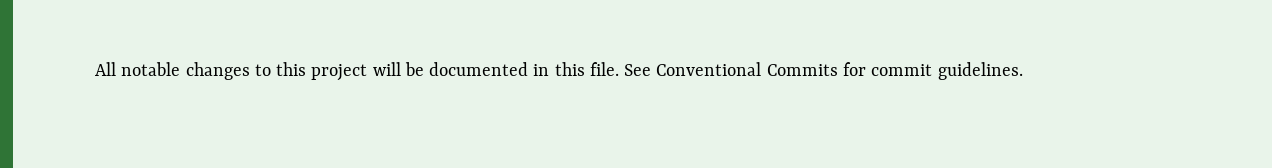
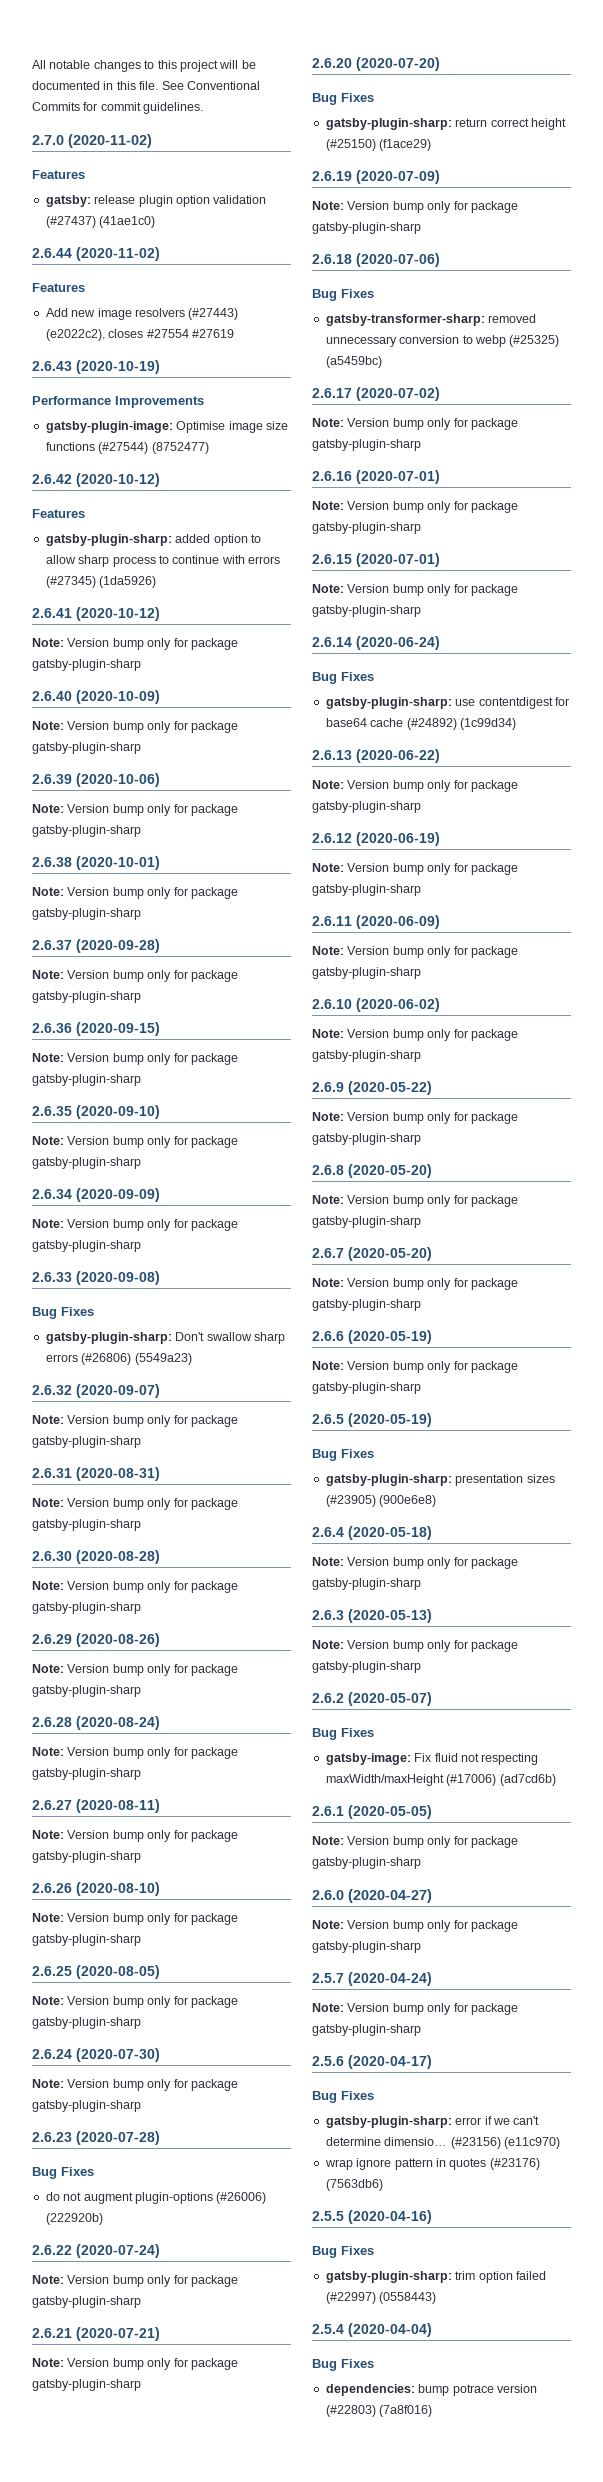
(1023, 71) none -> [32,134,152,148] [32,170,85,179] [45,195,267,207] [45,216,156,228] [32,247,160,261] [32,283,85,292] [45,308,239,320] [45,329,234,341] [32,360,160,374] [32,396,204,408] [45,421,288,433] [45,442,209,454] [32,473,160,487] [32,509,85,518] [45,534,261,546] [45,555,280,567] [45,576,157,588] [32,607,160,621] [32,638,238,650] [32,659,141,671] [32,690,160,704] [32,721,238,733] [32,742,141,754] [32,773,160,787] [32,804,238,816] [32,825,141,837] [32,856,160,870] [32,887,238,899] [32,908,141,920] [32,939,160,953] [32,970,238,982] [32,991,141,1003] [32,1022,160,1036] [32,1053,238,1065] [32,1074,141,1086] [32,1105,160,1119] [32,1136,238,1148] [32,1157,141,1169] [32,1188,160,1202] [32,1219,238,1231] [32,1240,141,1252] [32,1271,160,1285] [32,1307,94,1319] [45,1332,285,1344] [45,1353,192,1365] [32,1384,160,1398] [32,1415,238,1427] [32,1436,141,1448] [32,1467,160,1481] [32,1498,238,1510] [32,1519,141,1531] [32,1550,160,1564] [32,1581,238,1593] [32,1602,141,1614] [32,1633,160,1647] [32,1664,238,1676] [32,1685,141,1697] [32,1716,160,1730] [32,1747,238,1759] [32,1768,141,1780] [32,1799,160,1813] [32,1830,238,1842] [32,1851,141,1863] [32,1882,160,1896] [32,1913,238,1925] [32,1934,141,1946] [32,1965,160,1979] [32,1996,238,2008] [32,2017,141,2029] [32,2048,160,2062] [32,2079,238,2091] [32,2100,141,2112] [32,2131,160,2145] [32,2167,94,2179] [45,2192,267,2204] [45,2213,103,2225] [32,2244,160,2258] [32,2275,238,2287] [32,2296,141,2308] [32,2327,160,2341] [32,2358,238,2370] [32,2379,141,2391] [312,57,440,71] [312,93,374,105] [325,118,566,130] [325,139,432,151] [312,170,440,184] [312,201,518,213] [312,222,421,234] [312,253,440,267] [312,289,374,301] [325,314,537,326] [325,335,560,347] [325,356,382,368] [312,387,440,401] [312,418,518,430] [312,439,421,451] [312,470,440,484] [312,501,518,513] [312,522,421,534] [312,553,440,567] [312,584,518,596] [312,605,421,617] [312,636,440,650] [312,672,374,684] [325,697,569,709] [325,718,516,730] [312,749,440,763] [312,780,518,792] [312,801,421,813] [312,832,440,846] [312,863,518,875] [312,884,421,896] [312,915,440,929] [312,946,518,958] [312,967,421,979] [312,998,440,1012] [312,1029,518,1041] [312,1050,421,1062] [312,1081,432,1095] [312,1112,518,1124] [312,1133,421,1145] [312,1164,432,1178] [312,1195,518,1207] [312,1216,421,1228] [312,1247,432,1261] [312,1278,518,1290] [312,1299,421,1311] [312,1330,432,1344] [312,1361,518,1373] [312,1382,421,1394] [312,1413,432,1427] [312,1449,374,1461] [325,1474,555,1486] [325,1495,437,1507] [312,1526,432,1540] [312,1557,518,1569] [312,1578,421,1590] [312,1609,432,1623] [312,1640,518,1652] [312,1661,421,1673] [312,1692,432,1706] [312,1728,374,1740] [325,1753,539,1765] [325,1774,556,1786] [312,1805,432,1819] [312,1836,518,1848] [312,1857,421,1869] [312,1889,432,1903] [312,1920,518,1932] [312,1941,421,1953] [312,1972,432,1986] [312,2003,518,2015] [312,2024,421,2036] [312,2055,432,2069] [312,2091,374,2103] [325,2116,540,2128] [325,2137,560,2149] [324,2158,540,2170] [325,2179,383,2191] [312,2210,432,2224] [312,2246,374,2258] [325,2271,546,2283] [325,2292,437,2304] [312,2323,432,2337] [312,2359,374,2371] [325,2384,537,2396] [325,2405,433,2417] // 2.7.0 (2020-11-02) // Features // gatsby: release plugin option validation (#27437) (41ae1c0) // 2.6.44 (2020-11-02) // Features // Add new image resolvers (#27443) (e2022c2), closes #27554 #27619 // 2.6.43 (2020-10-19) // Performance Improvements // gatsby-plugin-image: Optimise image size functions (#27544) (8752477) // 2.6.42 (2020-10-12) // Features // gatsby-plugin-sharp: added option to allow sharp process to continue with errors (#27345) (1da5926) // 2.6.41 (2020-10-12) // Note: Version bump only for package gatsby-plugin-sharp // 2.6.40 (2020-10-09) // Note: Version bump only for package gatsby-plugin-sharp // 2.6.39 (2020-10-06) // Note: Version bump only for package gatsby-plugin-sharp // 2.6.38 (2020-10-01) // Note: Version bump only for package gatsby-plugin-sharp // 2.6.37 (2020-09-28) // Note: Version bump only for package gatsby-plugin-sharp // 2.6.36 (2020-09-15) // Note: Version bump only for package gatsby-plugin-sharp // 2.6.35 (2020-09-10) // Note: Version bump only for package gatsby-plugin-sharp // 2.6.34 (2020-09-09) // Note: Version bump only for package gatsby-plugin-sharp // 2.6.33 (2020-09-08) // Bug Fixes // gatsby-plugin-sharp: Don't swallow sharp errors (#26806) (5549a23) // 2.6.32 (2020-09-07) // Note: Version bump only for package gatsby-plugin-sharp // 2.6.31 (2020-08-31) // Note: Version bump only for package gatsby-plugin-sharp // 2.6.30 (2020-08-28) // Note: Version bump only for package gatsby-plugin-sharp // 2.6.29 (2020-08-26) // Note: Version bump only for package gatsby-plugin-sharp // 2.6.28 (2020-08-24) // Note: Version bump only for package gatsby-plugin-sharp // 2.6.27 (2020-08-11) // Note: Version bump only for package gatsby-plugin-sharp // 2.6.26 (2020-08-10) // Note: Version bump only for package gatsby-plugin-sharp // 2.6.25 (2020-08-05) // Note: Version bump only for package gatsby-plugin-sharp // 2.6.24 (2020-07-30) // Note: Version bump only for package gatsby-plugin-sharp // 2.6.23 (2020-07-28) // Bug Fixes // do not augment plugin-options (#26006) (222920b) // 2.6.22 (2020-07-24) // Note: Version bump only for package gatsby-plugin-sharp // 2.6.21 (2020-07-21) // Note: Version bump only for package gatsby-plugin-sharp // 2.6.20 (2020-07-20) // Bug Fixes // gatsby-plugin-sharp: return correct height (#25150) (f1ace29) // 2.6.19 (2020-07-09) // Note: Version bump only for package gatsby-plugin-sharp // 2.6.18 (2020-07-06) // Bug Fixes // gatsby-transformer-sharp: removed unnecessary conversion to webp (#25325) (a5459bc) // 2.6.17 (2020-07-02) // Note: Version bump only for package gatsby-plugin-sharp // 2.6.16 (2020-07-01) // Note: Version bump only for package gatsby-plugin-sharp // 2.6.15 (2020-07-01) // Note: Version bump only for package gatsby-plugin-sharp // 2.6.14 (2020-06-24) // Bug Fixes // gatsby-plugin-sharp: use contentdigest for base64 cache (#24892) (1c99d34) // 2.6.13 (2020-06-22) // Note: Version bump only for package gatsby-plugin-sharp // 2.6.12 (2020-06-19) // Note: Version bump only for package gatsby-plugin-sharp // 2.6.11 (2020-06-09) // Note: Version bump only for package gatsby-plugin-sharp // 2.6.10 (2020-06-02) // Note: Version bump only for package gatsby-plugin-sharp // 2.6.9 (2020-05-22) // Note: Version bump only for package gatsby-plugin-sharp // 2.6.8 (2020-05-20) // Note: Version bump only for package gatsby-plugin-sharp // 2.6.7 (2020-05-20) // Note: Version bump only for package gatsby-plugin-sharp // 2.6.6 (2020-05-19) // Note: Version bump only for package gatsby-plugin-sharp // 2.6.5 (2020-05-19) // Bug Fixes // gatsby-plugin-sharp: presentation sizes (#23905) (900e6e8) // 2.6.4 (2020-05-18) // Note: Version bump only for package gatsby-plugin-sharp // 2.6.3 (2020-05-13) // Note: Version bump only for package gatsby-plugin-sharp // 2.6.2 (2020-05-07) // Bug Fixes // gatsby-image: Fix fluid not respecting maxWidth/maxHeight (#17006) (ad7cd6b) // 2.6.1 (2020-05-05) // Note: Version bump only for package gatsby-plugin-sharp // 2.6.0 (2020-04-27) // Note: Version bump only for package gatsby-plugin-sharp // 2.5.7 (2020-04-24) // Note: Version bump only for package gatsby-plugin-sharp // 2.5.6 (2020-04-17) // Bug Fixes // gatsby-plugin-sharp: error if we can't determine dimensio… (#23156) (e11c970) // wrap ignore pattern in quotes (#23176) (7563db6) // 2.5.5 (2020-04-16) // Bug Fixes // gatsby-plugin-sharp: trim option failed (#22997) (0558443) // 2.5.4 (2020-04-04) // Bug Fixes // dependencies: bump potrace version (#22803) (7a8f016)

